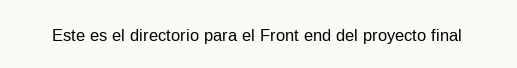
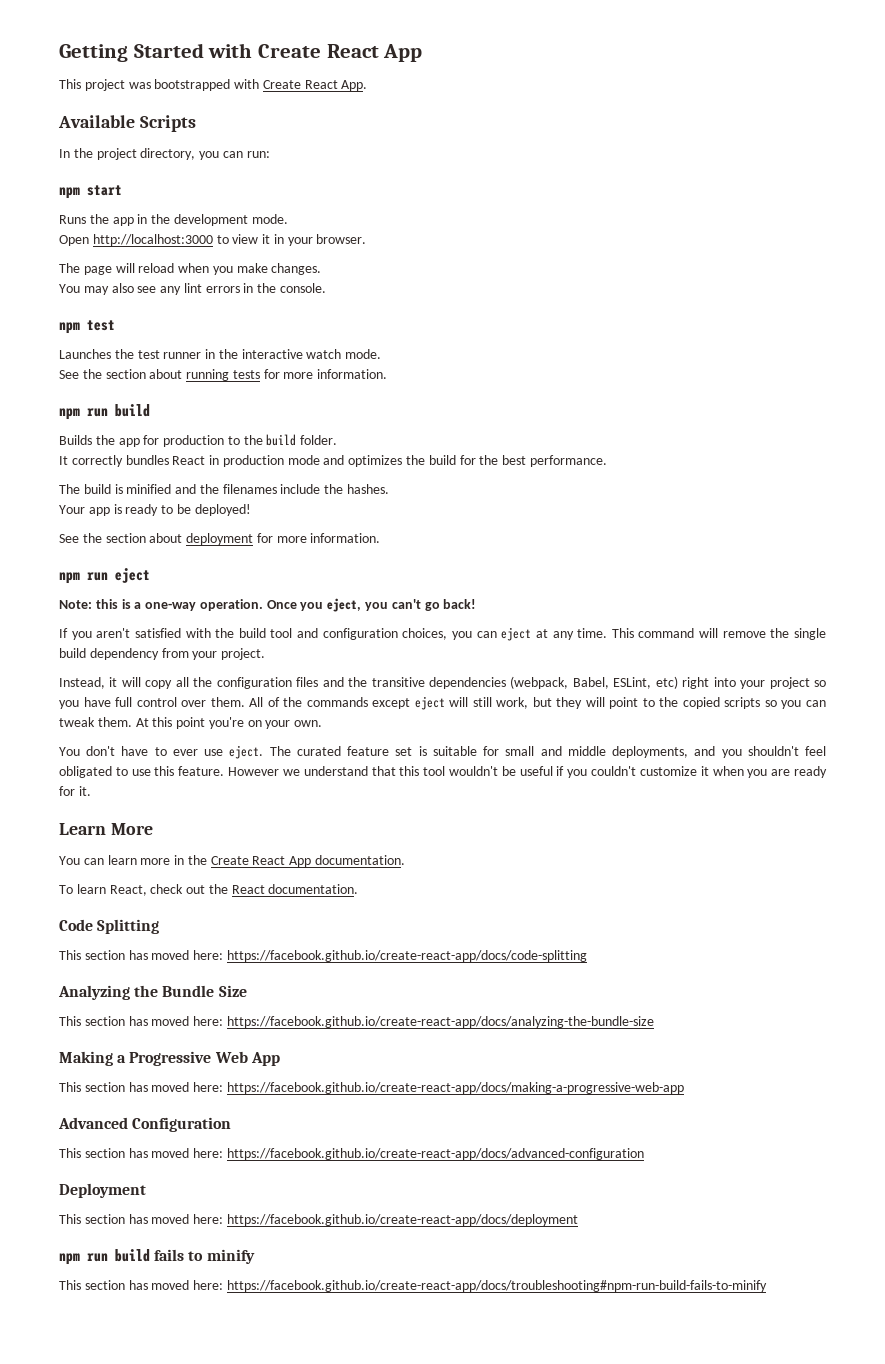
[52,29,462,44] Este es el directorio para el Front end del proyecto final -> [59,43,423,62] [59,79,368,91] [58,115,196,132] [59,148,270,160] [59,185,122,199] [59,214,288,226] [59,234,367,246] [59,263,322,275] [59,283,327,295] [59,320,115,334] [59,349,382,359] [59,369,388,381] [59,404,150,420] [59,434,338,447] [59,455,607,467] [59,484,390,494] [59,504,251,516] [59,533,381,545] [59,568,150,584] [59,598,477,612] [59,627,826,641] [59,648,266,660] [59,676,827,689] [59,696,826,710] [59,717,323,729] [59,745,826,759] [59,766,828,778] [59,786,91,796] [59,823,153,835] [59,855,406,867] [59,884,359,896] [59,919,160,934] [59,950,587,962] [58,985,247,1000] [59,1016,654,1028] [59,1051,280,1066] [59,1082,684,1094] [58,1117,232,1132] [59,1148,644,1160] [59,1183,146,1198] [59,1214,578,1226] [59,1249,255,1265] [59,1280,767,1292] Getting Started with Create React App // This project was bootstrapped with Create React App. // Available Scripts // In the project directory, you can run: // npm start // Runs the app in the development mode. // Open http://localhost:3000 to view it in your browser. // The page will reload when you make changes. // You may also see any lint errors in the console. // npm test // Launches the test runner in the interactive watch mode. // See the section about running tests for more information. // npm run build // Builds the app for production to the build folder. // It correctly bundles React in production mode and optimizes the build for the best performance. // The build is minified and the filenames include the hashes. // Your app is ready to be deployed! // See the section about deployment for more information. // npm run eject // Note: this is a one-way operation. Once you eject, you can't go back! // If you aren't satisfied with the build tool and configuration choices, you can eject at any time. This command will remove the single build dependency from your project. // Instead, it will copy all the configuration files and the transitive dependencies (webpack, Babel, ESLint, etc) right into your project so you have full control over them. All of the commands except eject will still work, but they will point to the copied scripts so you can tweak them. At this point you're on your own. // You don't have to ever use eject. The curated feature set is suitable for small and middle deployments, and you shouldn't feel obligated to use this feature. However we understand that this tool wouldn't be useful if you couldn't customize it when you are ready for it. // Learn More // You can learn more in the Create React App documentation. // To learn React, check out the React documentation. // Code Splitting // This section has moved here: https://facebook.github.io/create-react-app/docs/code-splitting // Analyzing the Bundle Size // This section has moved here: https://facebook.github.io/create-react-app/docs/analyzing-the-bundle-size // Making a Progressive Web App // This section has moved here: https://facebook.github.io/create-react-app/docs/making-a-progressive-web-app // Advanced Configuration // This section has moved here: https://facebook.github.io/create-react-app/docs/advanced-configuration // Deployment // This section has moved here: https://facebook.github.io/create-react-app/docs/deployment // npm run build fails to minify // This section has moved here: https://facebook.github.io/create-react-app/docs/troubleshooting#npm-run-build-fails-to-minify

